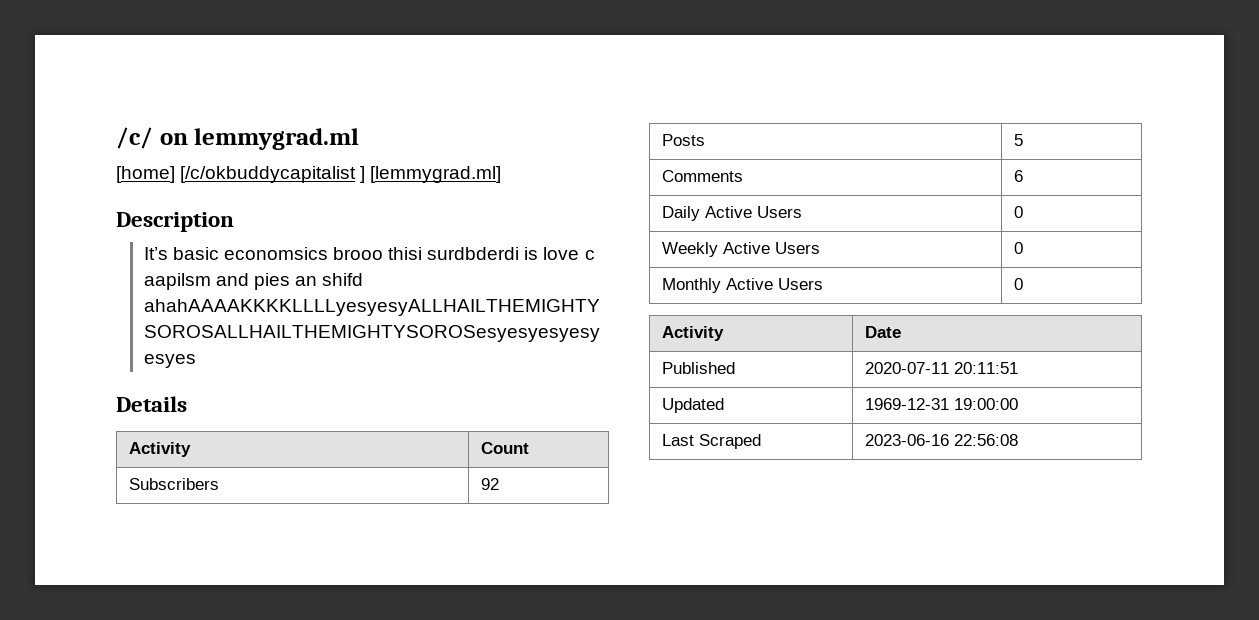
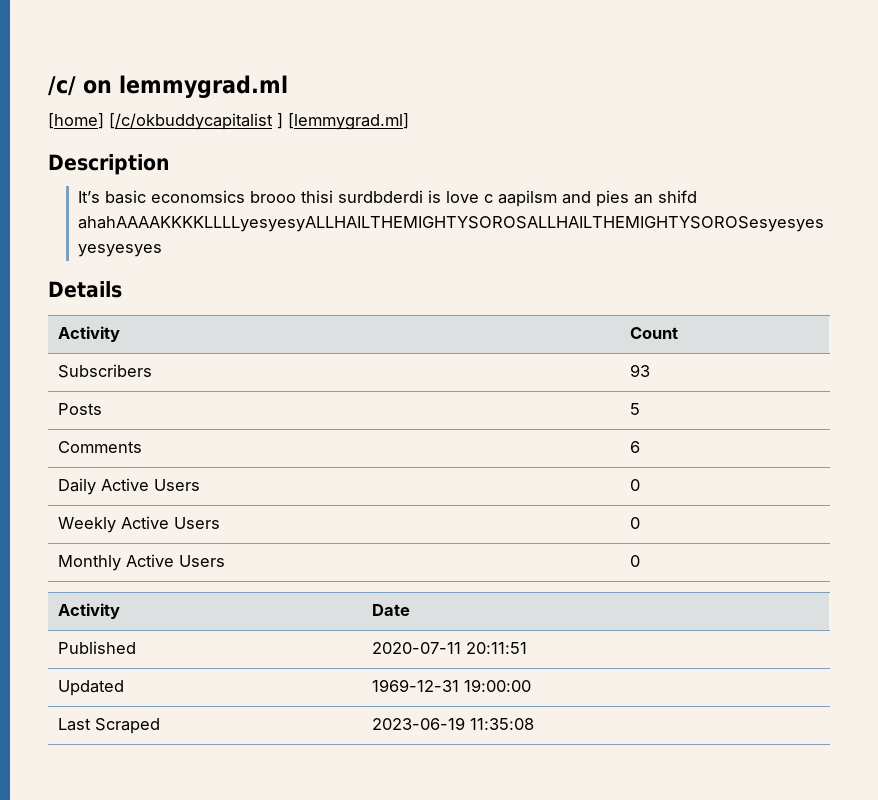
[481,478,500,490] 92 -> [629,364,650,377] 93
[865,434,1019,446] 2023-06-16 22:56:08 -> [371,717,534,730] 2023-06-19 11:35:08

